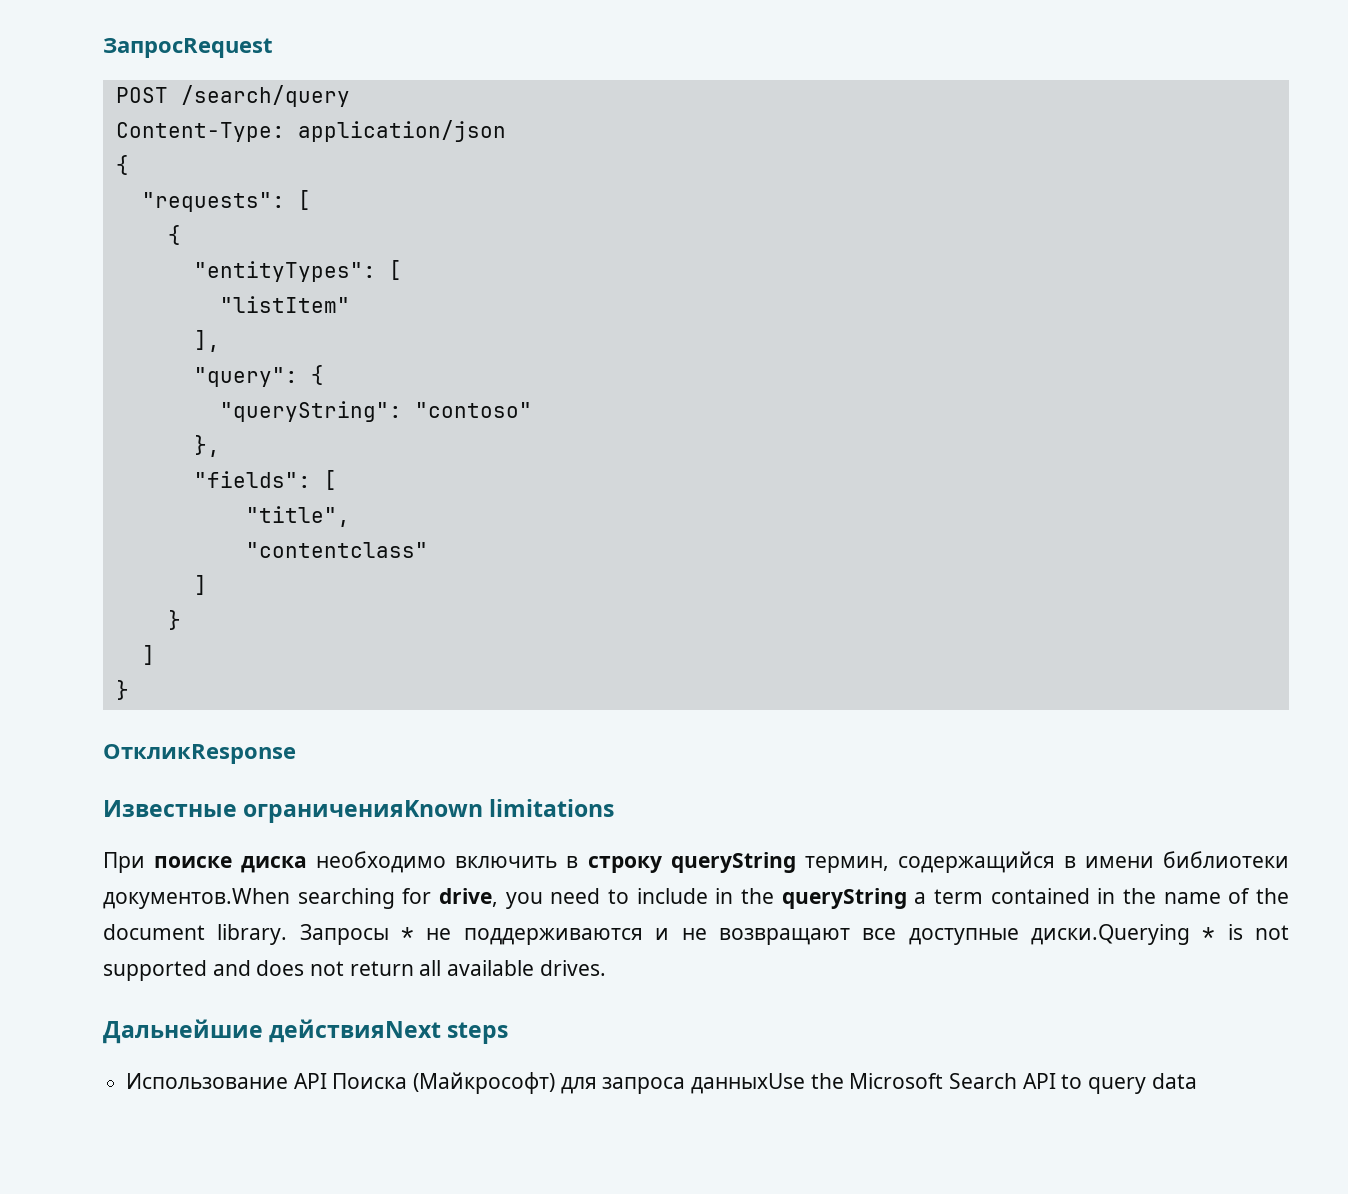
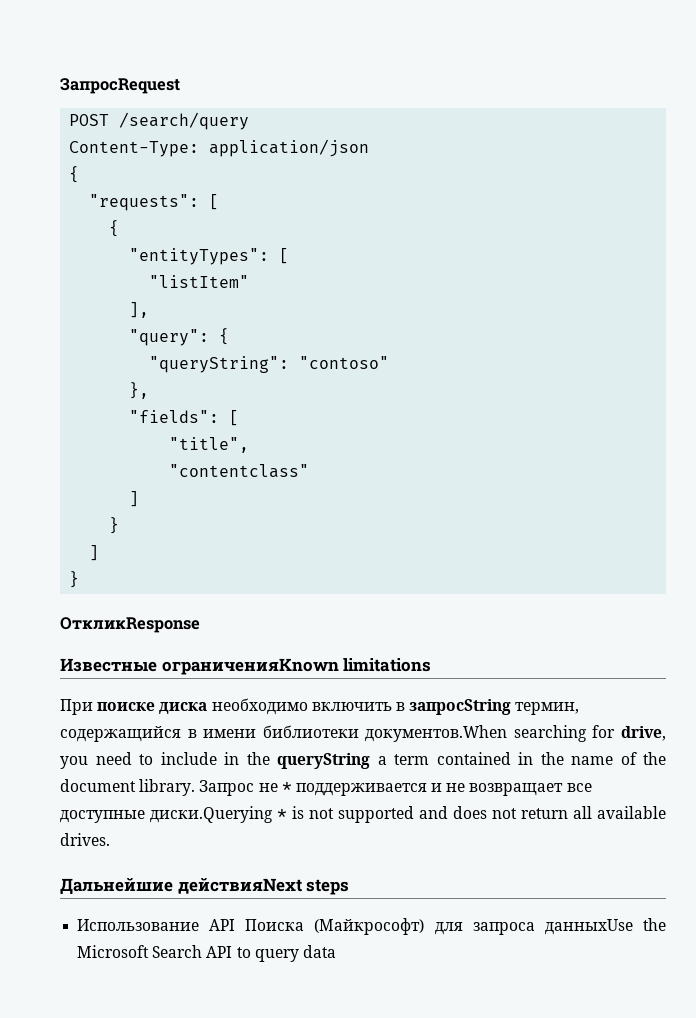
[587,852,796,873] строку queryString -> [409,699,512,715] запросString
[299,924,643,945] Запросы * не поддерживаются -> [199,780,427,796] Запрос не * поддерживается
[718,928,850,945] возвращают -> [469,783,564,796] возвращает

